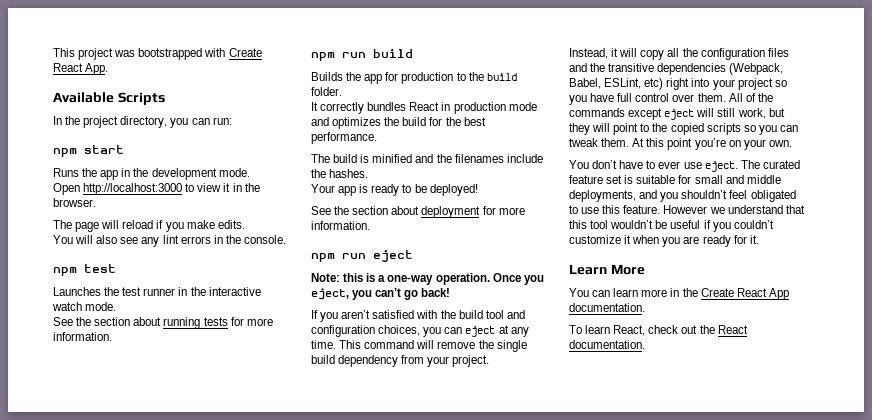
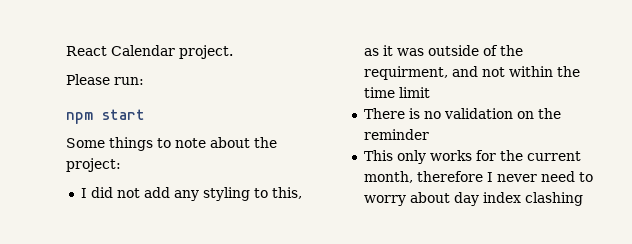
[53,48,262,60] [53,63,109,75] [53,92,165,105] [53,116,232,128] [53,145,124,157] [53,168,250,180] [53,183,260,195] [53,198,96,207] [53,220,245,232] [53,235,286,247] [53,264,116,276] [53,287,261,296] [52,302,117,311] [53,317,273,329] [53,332,112,341] [311,49,413,61] [311,72,517,84] [311,87,342,96] [311,102,537,114] [311,117,486,129] [311,132,377,144] [311,154,543,163] [311,169,369,178] [311,184,478,196] [311,206,525,218] [311,221,370,230] [311,250,413,262] [311,273,544,285] [311,288,451,300] [311,310,525,322] [311,325,529,337] [311,340,527,352] [311,355,490,367] [569,48,789,60] [569,63,784,75] [569,78,787,90] [569,93,773,105] [569,108,785,120] [569,123,798,135] [569,138,792,150] [569,160,800,172] [569,175,781,184] [569,190,796,202] [569,205,805,214] [569,220,774,232] [569,235,759,247] [569,264,645,275] [569,288,789,300] [569,303,645,312] [569,325,748,336] [569,340,645,349] This project was bootstrapped with Create React App. // Available Scripts // In the project directory, you can run: // npm start // Runs the app in the development mode. // Open http://localhost:3000 to view it in the browser. // The page will reload if you make edits. // You will also see any lint errors in the console. // npm test // Launches the test runner in the interactive watch mode. // See the section about running tests for more information. // npm run build // Builds the app for production to the build folder. // It correctly bundles React in production mode and optimizes the build for the best performance. // The build is minified and the filenames include the hashes. // Your app is ready to be deployed! // See the section about deployment for more information. // npm run eject // Note: this is a one-way operation. Once you eject, you can’t go back! // If you aren’t satisfied with the build tool and configuration choices, you can eject at any time. This command will remove the single build dependency from your project. // Instead, it will copy all the configuration files and the transitive dependencies (Webpack, Babel, ESLint, etc) right into your project so you have full control over them. All of the commands except eject will still work, but they will point to the copied scripts so you can tweak them. At this point you’re on your own. // You don’t have to ever use eject. The curated feature set is suitable for small and middle deployments, and you shouldn’t feel obligated to use this feature. However we understand that this tool wouldn’t be useful if you couldn’t customize it when you are ready for it. // Learn More // You can learn more in the Create React App documentation. // To learn React, check out the React documentation. -> [66,45,233,59] [66,74,144,85] [66,109,145,124] [66,137,277,151] [66,158,121,172] [80,187,302,201] [363,45,523,56] [363,66,580,80] [363,87,430,98] [363,108,561,119] [363,129,429,140] [363,150,581,164] [363,171,593,183] [363,192,583,206] React Calendar project. // Please run: // npm start // Some things to note about the project: // I did not add any styling to this, as it was outside of the requirment, and not within the time limit // There is no validation on the reminder // This only works for the current month, therefore I never need to worry about day index clashing

